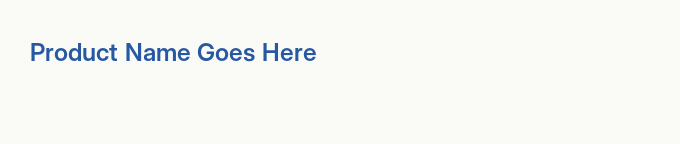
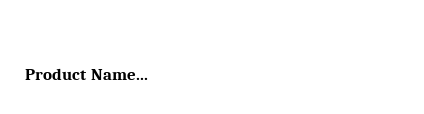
[124,43,317,62] Name Goes Here -> [90,69,148,80] Name...

